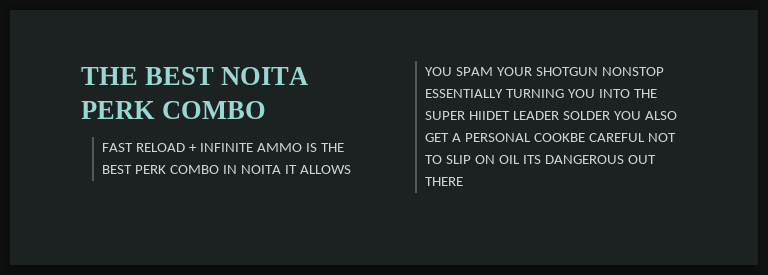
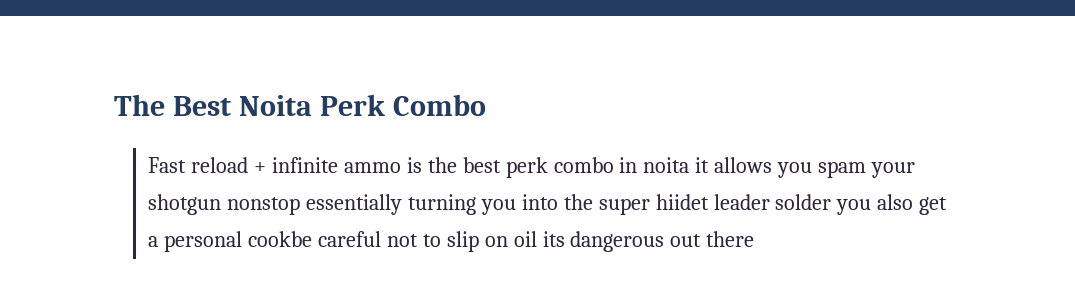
[81,67,309,85] [81,101,267,119] [102,143,344,152] [102,165,351,174] [425,67,664,76] [425,89,657,98] [425,111,677,120] [425,133,676,142] [425,155,656,164] [425,177,464,186] THE BEST NOITA PERK COMBO // FAST RELOAD + INFINITE AMMO IS THE BEST PERK COMBO IN NOITA IT ALLOWS YOU SPAM YOUR SHOTGUN NONSTOP ESSENTIALLY TURNING YOU INTO THE SUPER HIIDET LEADER SOLDER YOU ALSO GET A PERSONAL COOKBE CAREFUL NOT TO SLIP ON OIL ITS DANGEROUS OUT THERE -> [114,94,487,116] [148,157,916,178] [148,194,948,215] [148,231,755,252] The Best Noita Perk Combo // Fast reload + infinite ammo is the best perk combo in noita it allows you spam your shotgun nonstop essentially turning you into the super hiidet leader solder you also get a personal cookbe careful not to slip on oil its dangerous out there

